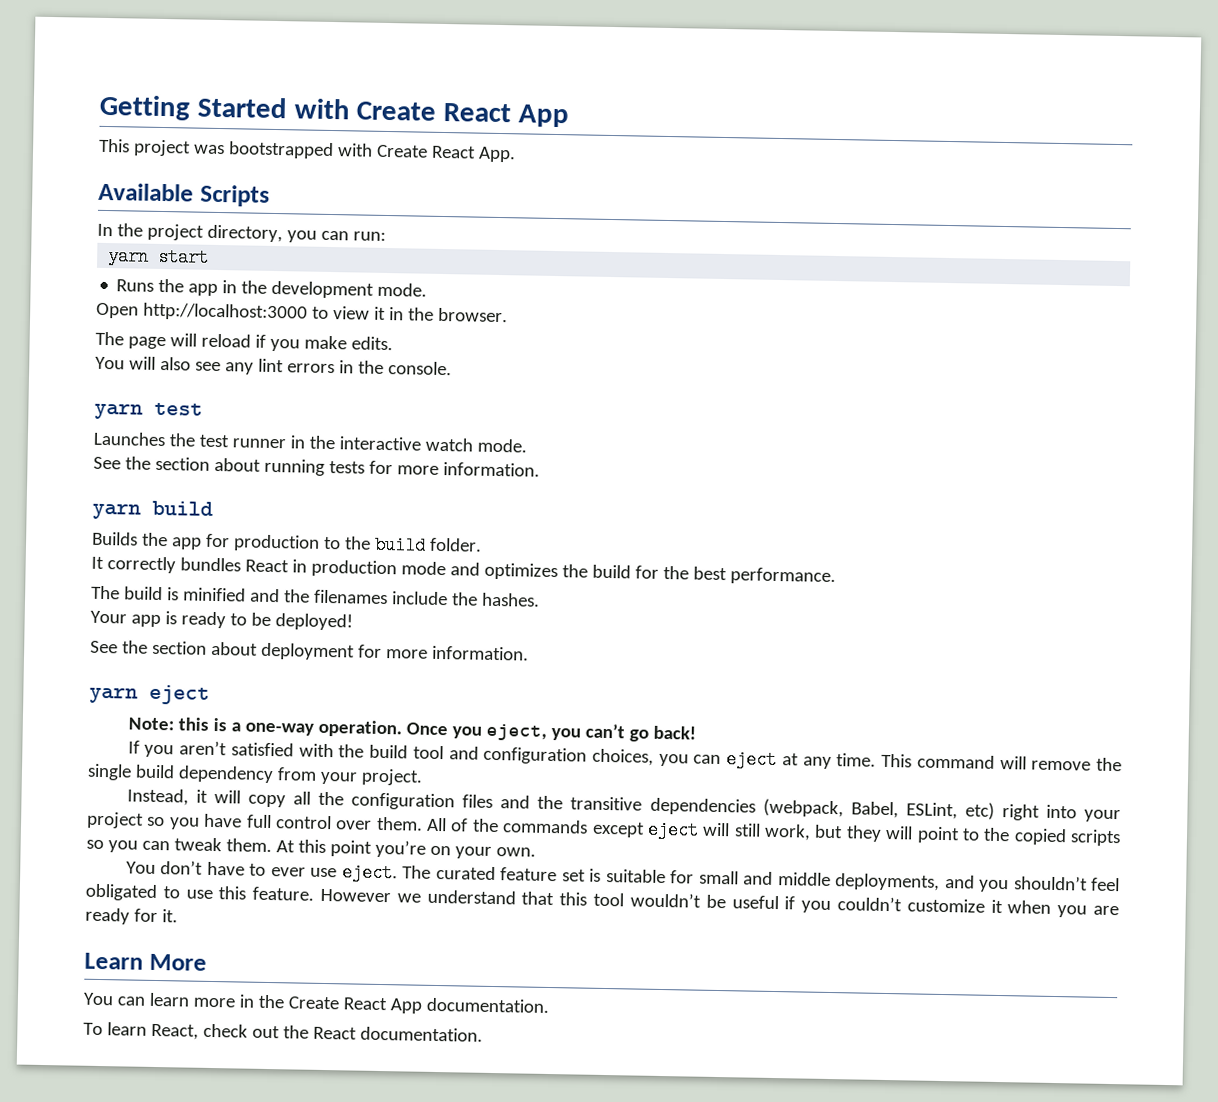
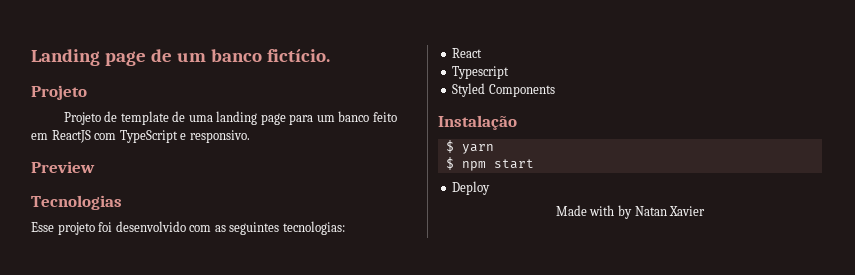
[99,94,570,128] [99,138,516,163] [98,182,270,207] [97,223,386,243] [108,247,150,266] Getting Started with Create React App // This project was bootstrapped with Create React App. // Available Scripts // In the project directory, you can run: // yarn -> [31,49,330,66] [31,85,87,100] [63,111,397,125] [31,130,250,143] [31,161,95,173] [31,195,122,210] [31,221,345,235] [452,48,483,58] [452,66,510,79] [452,83,555,97] [438,115,517,130] [445,140,494,154] [445,157,486,171] Landing page de um banco fictício. // Projeto // Projeto de template de uma landing page para um banco feito em ReactJS com TypeScript e responsivo. // Preview // Tecnologias // Esse projeto foi desenvolvido com as seguintes tecnologias: // React // Typescript // Styled Components // Instalação // $ yarn // $ npm
[116,278,428,299] [96,302,508,323] [95,331,393,352] [95,356,452,376] [94,402,203,420] [93,431,527,453] [93,456,540,477] [92,500,213,520] [92,531,482,555] [91,556,836,586] [91,585,540,607] [90,610,353,631] [90,640,529,661] [89,684,210,705] [127,717,696,742] [127,740,1122,772] [87,763,423,786] [126,788,1122,823] [86,811,1121,847] [86,837,536,859] [125,860,1121,893] [85,883,1120,918] [85,907,178,925] [84,952,207,971] [83,992,549,1014] [83,1022,483,1042] Runs the app in the development mode. // Open http://localhost:3000 to view it in the browser. // The page will reload if you make edits. // You will also see any lint errors in the console. // yarn test // Launches the test runner in the interactive watch mode. // See the section about running tests for more information. // yarn build // Builds the app for production to the build folder. // It correctly bundles React in production mode and optimizes the build for the best performance. // The build is minified and the filenames include the hashes. // Your app is ready to be deployed! // See the section about deployment for more information. // yarn eject // Note: this is a one-way operation. Once you eject, you can’t go back! // If you aren’t satisfied with the build tool and configuration choices, you can eject at any time. This command will remove the single build dependency from your project. // Instead, it will copy all the configuration files and the transitive dependencies (webpack, Babel, ESLint, etc) right into your project so you have full control over them. All of the commands except eject will still work, but they will point to the copied scripts so you can tweak them. At this point you’re on your own. // You don’t have to ever use eject. The curated feature set is suitable for small and middle deployments, and you shouldn’t feel obligated to use this feature. However we understand that this tool wouldn’t be useful if you couldn’t customize it when you are ready for it. // Learn More // You can learn more in the Create React App documentation. // To learn React, check out the React documentation. -> [452,181,491,195] [555,205,706,219] Deploy // Made with by Natan Xavier

